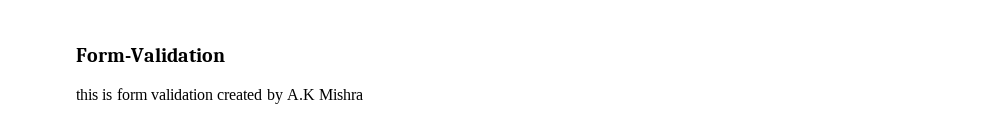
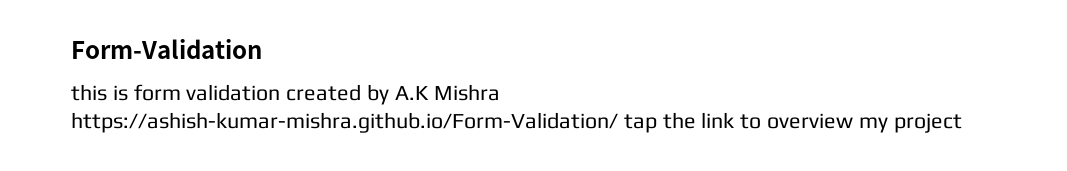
(364, 94) none -> [71,112,962,133] https://ashish-kumar-mishra.github.io/Form-Validation/ tap the link to overview my project

